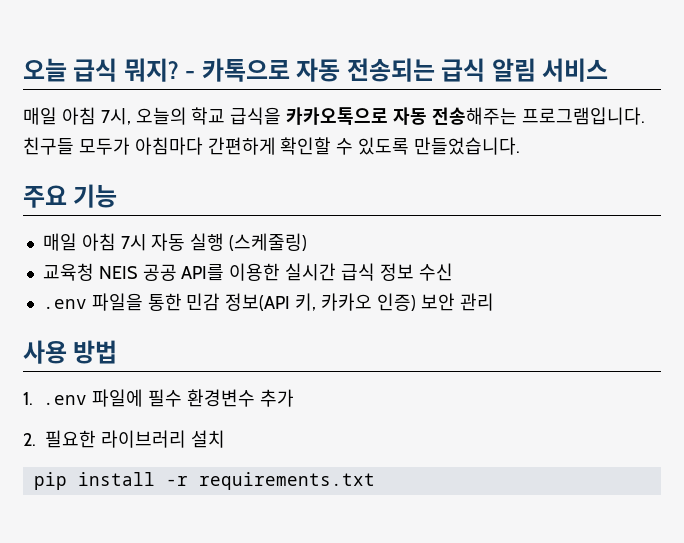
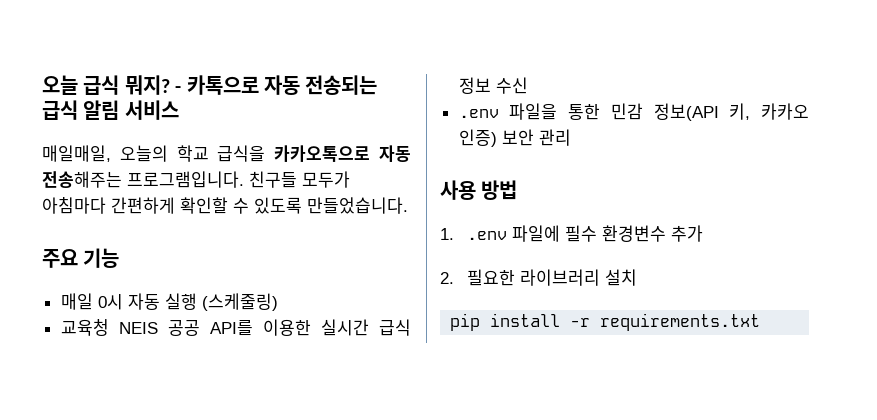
[23,107,131,125] 매일 아침 7시, -> [42,145,111,162] 매일매일,
[81,233,147,251] 아침 7시 -> [97,294,123,310] 0시

